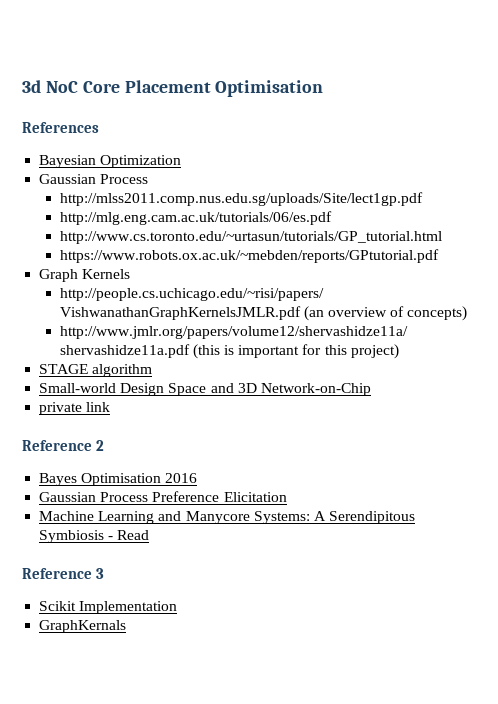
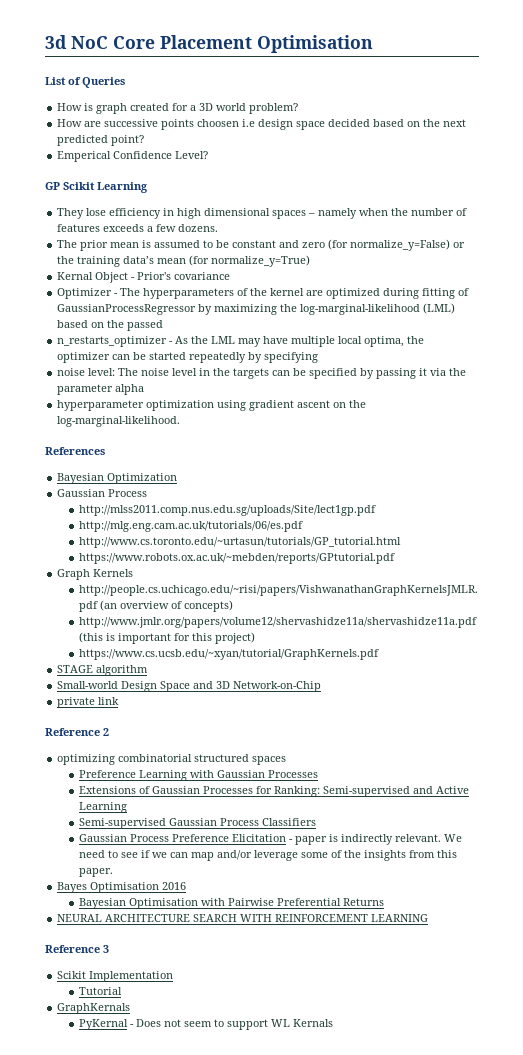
(324, 88) none -> [45,77,125,88] [57,103,299,114] [57,119,467,130] [57,135,145,146] [57,151,209,162] [45,182,148,193] [57,208,468,219] [57,224,219,232] [57,239,466,251] [57,255,311,267] [57,272,231,283] [57,288,470,299] [57,303,456,315] [57,320,164,331] [57,336,425,347] [57,352,319,363] [57,368,467,379] [57,384,145,395] [57,400,367,411] [57,416,181,427] // List of Queries // How is graph created for a 3D world problem? // How are successive points choosen i.e design space decided based on the next predicted point? // Emperical Confidence Level? // GP Scikit Learning // They lose efficiency in high dimensional spaces – namely when the number of features exceeds a few dozens. // The prior mean is assumed to be constant and zero (for normalize_y=False) or the training data’s mean (for normalize_y=True) // Kernal Object - Prior's covariance // Optimizer - The hyperparameters of the kernel are optimized during fitting of GaussianProcessRegressor by maximizing the log-marginal-likelihood (LML) based on the passed // n_restarts_optimizer - As the LML may have multiple local optima, the optimizer can be started repeatedly by specifying // noise level: The noise level in the targets can be specified by passing it via the parameter alpha // hyperparameter optimization using gradient ascent on the log-marginal-likelihood.
(399, 351) none -> [78,649,379,660] // https://www.cs.ucsb.edu/~xyan/tutorial/GraphKernels.pdf
[39,473,198,486] [39,491,287,502] [39,511,416,524] [39,530,150,543] Bayes Optimisation 2016 // Gaussian Process Preference Elicitation // Machine Learning and Manycore Systems: A Serendipitous Symbiosis - Read -> [57,754,287,765] [78,770,318,781] [78,786,469,797] [78,802,127,813] [78,818,316,829] [78,834,462,845] [78,850,457,861] [78,868,113,877] [57,882,187,893] [78,898,384,909] [57,914,429,922] optimizing combinatorial structured spaces // Preference Learning with Gaussian Processes // Extensions of Gaussian Processes for Ranking: Semi-supervised and Active Learning // Semi-supervised Gaussian Process Classifiers // Gaussian Process Preference Elicitation - paper is indirectly relevant. We need to see if we can map and/or leverage some of the insights from this paper. // Bayes Optimisation 2016 // Bayesian Optimisation with Pairwise Preferential Returns // NEURAL ARCHITECTURE SEARCH WITH REINFORCEMENT LEARNING
(178, 607) none -> [78,987,122,995] // Tutorial
(127, 626) none -> [78,1019,333,1030] // PyKernal - Does not seem to support WL Kernals

